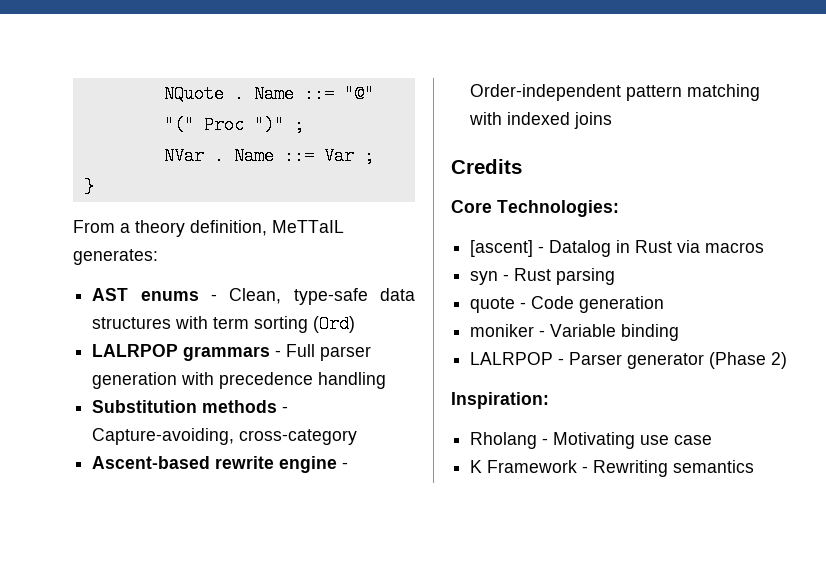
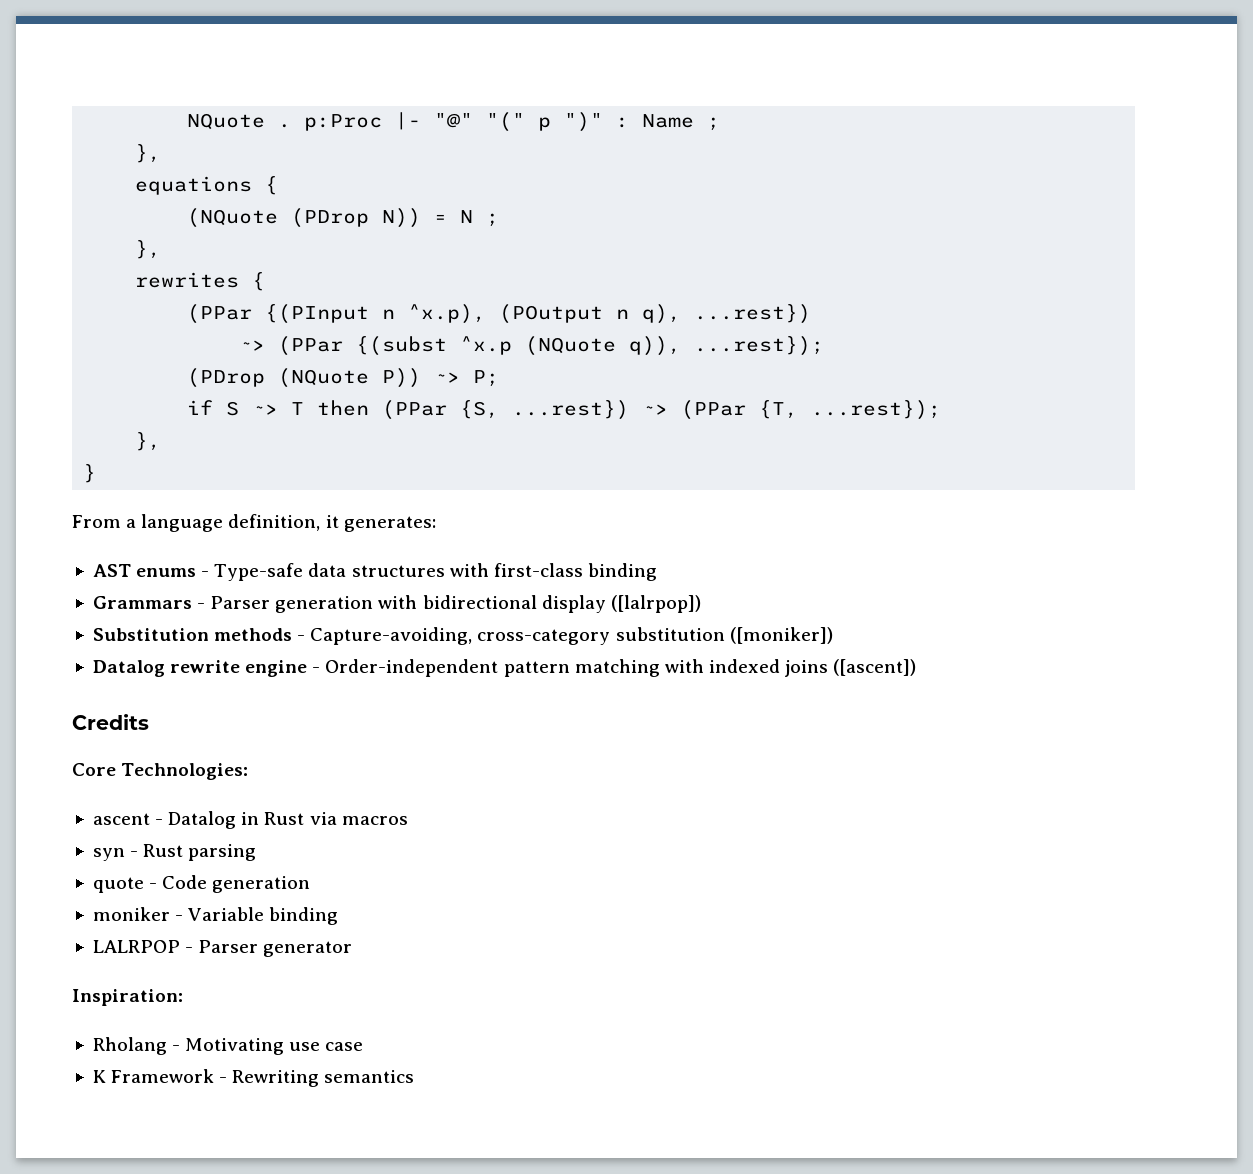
[253,85,374,103] [163,116,304,134] [163,147,374,165] Name ::= "@" "(" Proc ")" ; // NVar . Name ::= Var ; -> [304,112,721,132] [135,144,162,163] [135,176,279,195] [187,208,500,228] [135,240,162,259] [135,272,266,291] [187,304,812,324] [239,336,825,356] [187,368,500,388] [187,400,942,420] [135,432,162,451] p:Proc |- "@" "(" p ")" : Name ; // }, // equations { // (NQuote (PDrop N)) = N ; // }, // rewrites { // (PPar {(PInput n ^x.p), (POutput n q), ...rest}) // ~> (PPar {(subst ^x.p (NQuote q)), ...rest}); // (PDrop (NQuote P)) ~> P; // if S ~> T then (PPar {S, ...rest}) ~> (PPar {T, ...rest}); // },
[135,220,344,237] theory definition, MeTTaIL -> [141,514,339,532] language definition, it
[229,288,368,305] Clean, type-safe -> [214,563,304,581] Type-safe
[213,315,356,333] [92,344,372,361] [92,372,387,389] term sorting (Ord) // LALRPOP grammars - Full parser generation with precedence handling -> [493,563,657,581] [92,595,701,613] first-class binding // Grammars - Parser generation with bidirectional display ([lalrpop])
[92,456,211,469] // Ascent-based -> [615,627,833,644] [92,660,165,677] substitution ([moniker]) // Datalog
(613, 120) none -> [833,659,917,676] ([ascent])
[470,240,534,257] [ascent] -> [92,813,150,825] ascent
[709,352,788,369] (Phase 2) -> (353, 949) none

